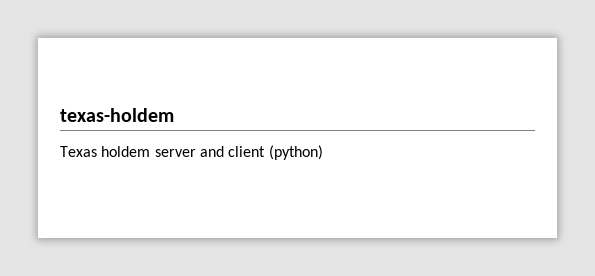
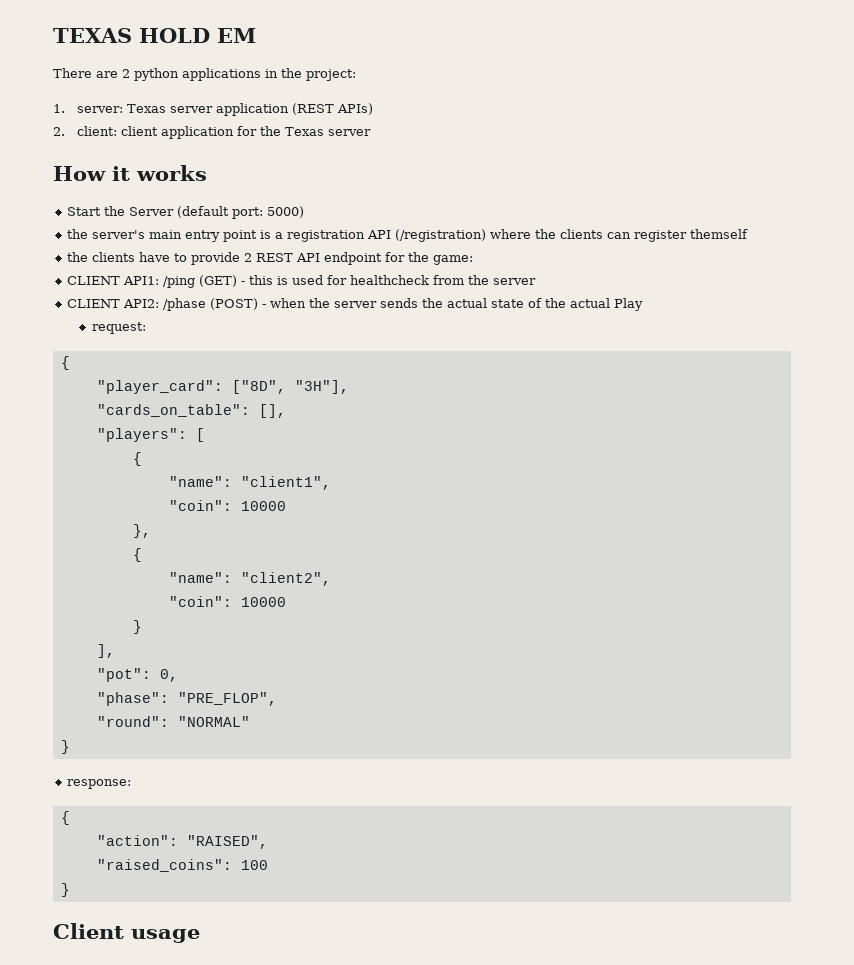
[60,108,174,122] [60,145,323,160] texas-holdem // Texas holdem server and client (python) -> [53,28,256,43] [53,68,356,81] [53,103,374,116] [53,126,372,139] [53,165,207,181] [67,206,305,219] [67,229,749,242] [67,252,474,265] [67,275,537,288] [67,298,644,311] [91,322,146,334] [60,356,70,370] [96,380,349,394] [96,404,286,418] [96,428,205,442] [132,452,142,466] [168,476,331,490] [168,500,286,511] [132,524,151,538] [132,548,142,562] [168,572,331,586] [168,596,286,607] [132,620,142,634] [96,644,115,658] [96,668,178,682] [96,692,277,706] [96,716,250,727] [60,740,70,754] [67,779,132,789] [60,811,70,825] [96,835,268,849] [96,859,268,872] [60,883,70,897] [53,923,200,943] TEXAS HOLD EM // There are 2 python applications in the project: // 1. server: Texas server application (REST APIs) // 2. client: client application for the Texas server // How it works // Start the Server (default port: 5000) // the server's main entry point is a registration API (/registration) where the clients can register themself // the clients have to provide 2 REST API endpoint for the game: // CLIENT API1: /ping (GET) - this is used for healthcheck from the server // CLIENT API2: /phase (POST) - when the server sends the actual state of the actual Play // request: // { // "player_card": ["8D", "3H"], // "cards_on_table": [], // "players": [ // { // "name": "client1", // "coin": 10000 // }, // { // "name": "client2", // "coin": 10000 // } // ], // "pot": 0, // "phase": "PRE_FLOP", // "round": "NORMAL" // } // response: // { // "action": "RAISED", // "raised_coins": 100 // } // Client usage

